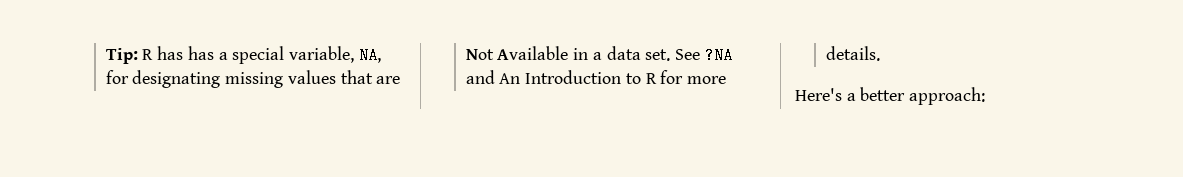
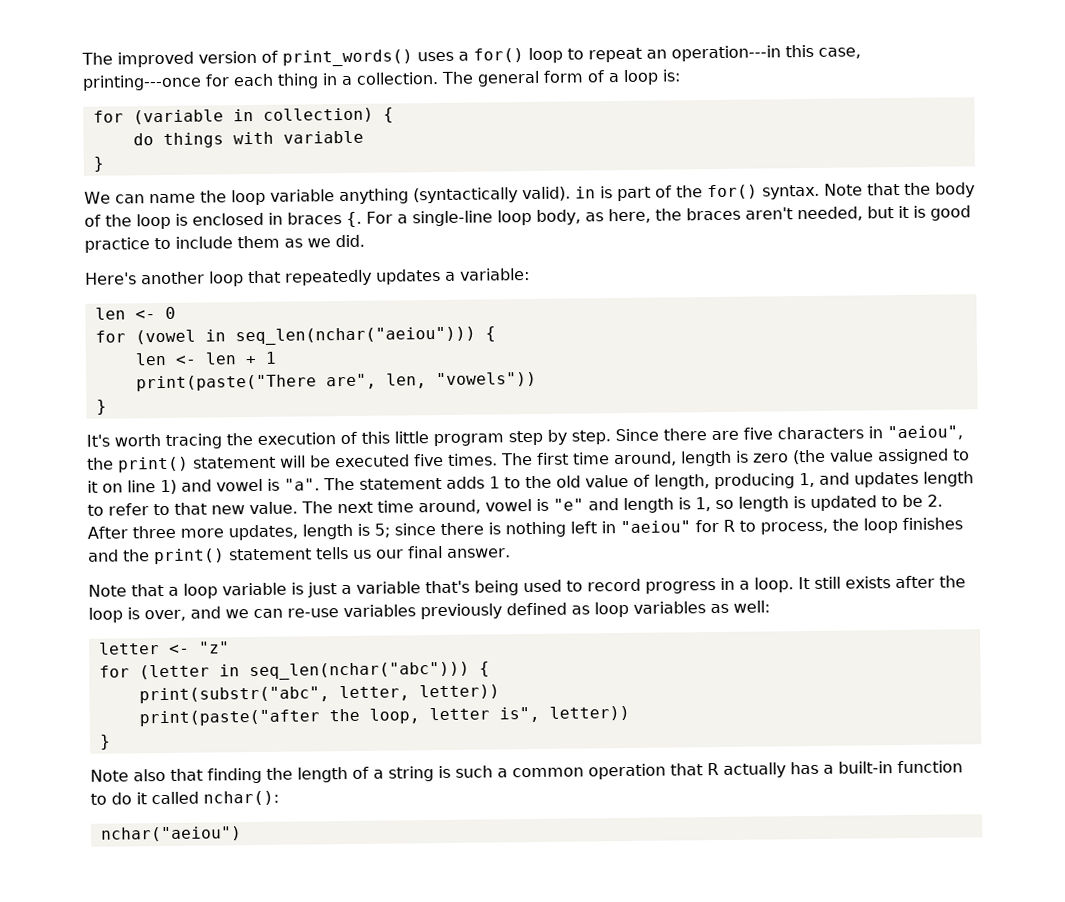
[105,46,381,64] [105,70,401,88] [465,46,733,64] [465,70,727,84] [825,46,880,61] [795,87,986,105] Tip: R has has a special variable, NA, for designating missing values that are Not Available in a data set. See ?NA and An Introduction to R for more details. // Here's a better approach: -> [81,44,861,68] [82,69,681,91] [92,107,394,125] [132,130,364,148] [92,156,104,172] [84,182,975,206] [84,205,971,230] [84,234,365,253] [85,268,530,287] [94,306,176,320] [94,326,496,346] [134,351,277,366] [135,371,537,392] [95,399,107,415] [86,425,963,449] [87,448,970,473] [87,471,974,495] [87,494,943,516] [87,517,963,541] [88,545,511,565] [88,575,966,599] [88,600,770,623] [98,641,230,655] [98,661,490,681] [138,684,500,704] [138,705,630,727] [99,734,111,750] [90,760,963,784] [90,790,279,806] [100,826,242,842] The improved version of print_words() uses a for() loop to repeat an operation---in this case, printing---once for each thing in a collection. The general form of a loop is: // for (variable in collection) { // do things with variable // } // We can name the loop variable anything (syntactically valid). in is part of the for() syntax. Note that the body of the loop is enclosed in braces {. For a single-line loop body, as here, the braces aren't needed, but it is good practice to include them as we did. // Here's another loop that repeatedly updates a variable: // len <- 0 // for (vowel in seq_len(nchar("aeiou"))) { // len <- len + 1 // print(paste("There are", len, "vowels")) // } // It's worth tracing the execution of this little program step by step. Since there are five characters in "aeiou", the print() statement will be executed five times. The first time around, length is zero (the value assigned to it on line 1) and vowel is "a". The statement adds 1 to the old value of length, producing 1, and updates length to refer to that new value. The next time around, vowel is "e" and length is 1, so length is updated to be 2. After three more updates, length is 5; since there is nothing left in "aeiou" for R to process, the loop finishes and the print() statement tells us our final answer. // Note that a loop variable is just a variable that's being used to record progress in a loop. It still exists after the loop is over, and we can re-use variables previously defined as loop variables as well: // letter <- "z" // for (letter in seq_len(nchar("abc"))) { // print(substr("abc", letter, letter)) // print(paste("after the loop, letter is", letter)) // } // Note also that finding the length of a string is such a common operation that R actually has a built-in function to do it called nchar(): // nchar("aeiou")

